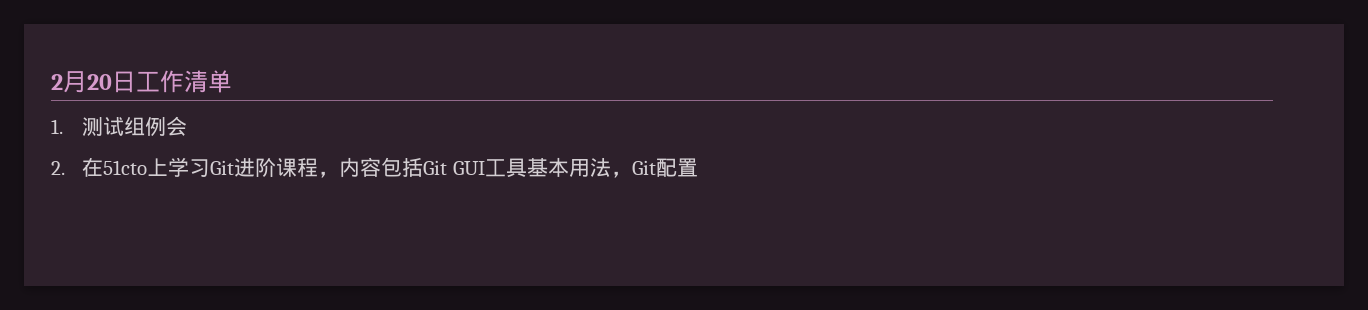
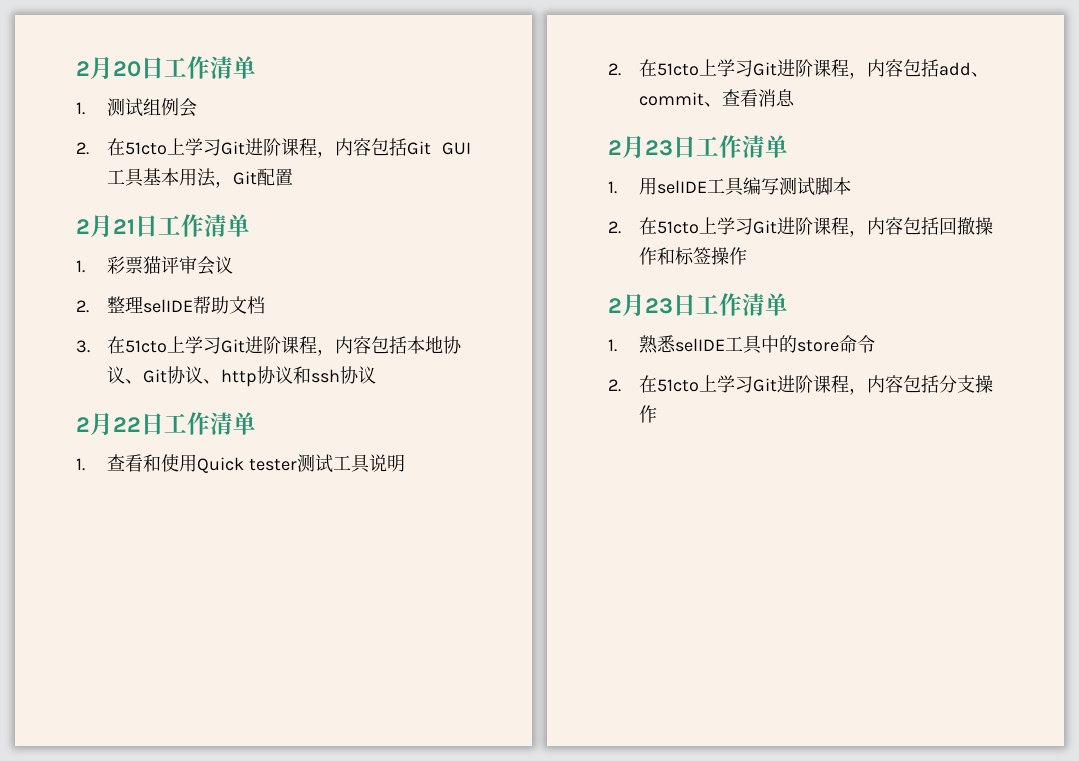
(698, 167) none -> [76,214,250,238] [76,256,234,275] [76,296,266,314] [76,336,463,356] [107,366,377,387] [76,412,256,436] [76,454,406,474] [608,59,990,79] [639,89,796,107] [608,135,788,159] [608,177,852,196] [608,217,994,237] [639,247,748,265] [608,293,788,317] [608,335,876,354] [608,375,994,395] [639,405,658,423] // 2月21日工作清单 // 1.彩票猫评审会议 // 2.整理selIDE帮助文档 // 3.在51cto上学习Git进阶课程，内容包括本地协议、Git协议、http协议和ssh协议 // 2月22日工作清单 // 1.查看和使用Quick tester测试工具说明 // 2.在51cto上学习Git进阶课程，内容包括add、commit、查看消息 // 2月23日工作清单 // 1.用selIDE工具编写测试脚本 // 2.在51cto上学习Git进阶课程，内容包括回撤操作和标签操作 // 2月23日工作清单 // 1.熟悉selIDE工具中的store命令 // 2.在51cto上学习Git进阶课程，内容包括分支操作

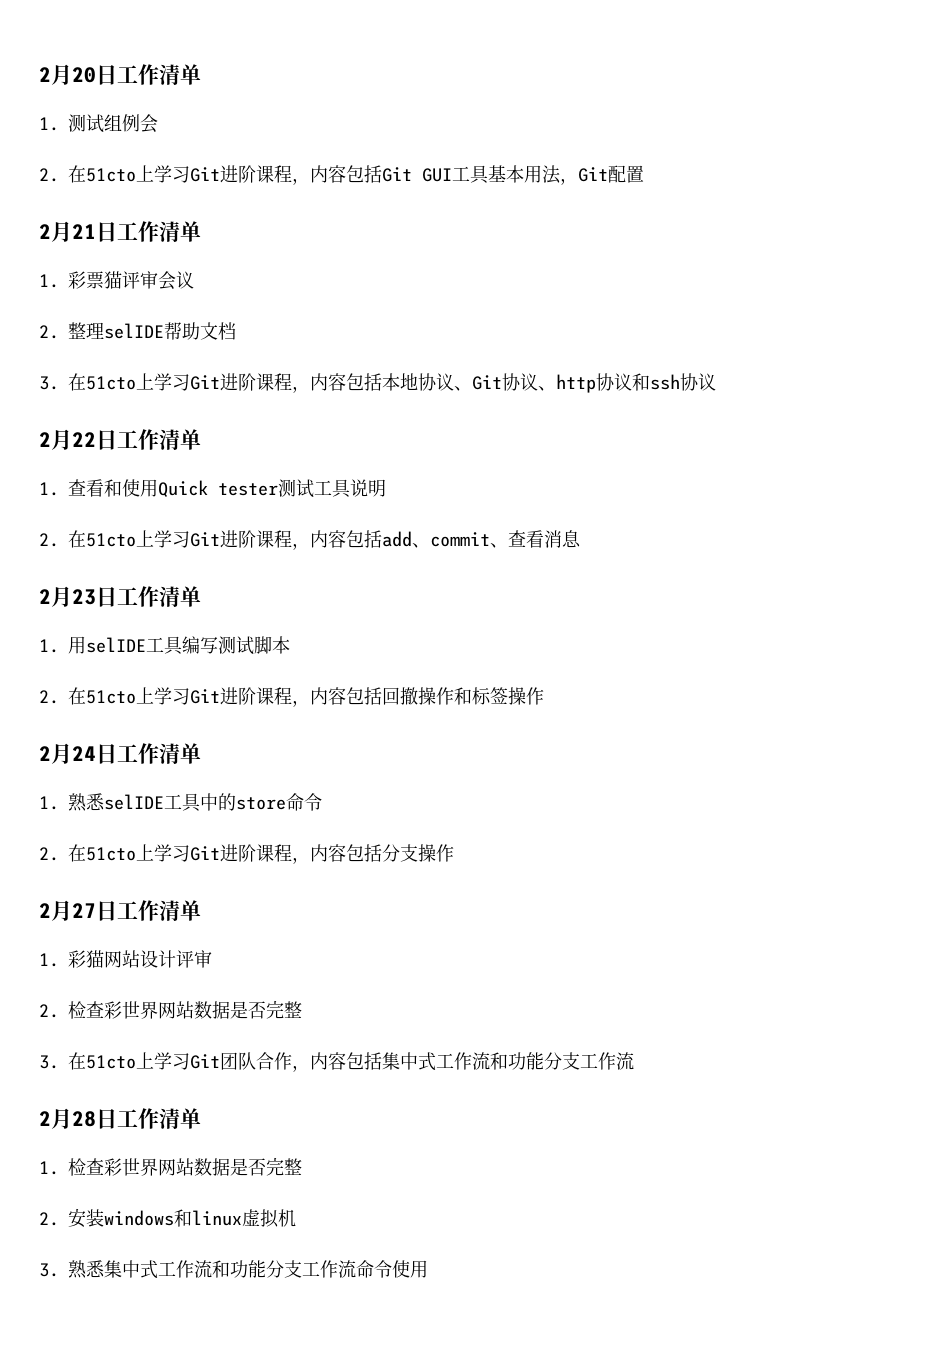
[645,298,673,314] 23 -> [72,746,96,761] 24
(658, 414) none -> [39,900,201,921] [39,950,212,968] [39,1000,302,1019] [39,1052,634,1072] [39,1108,201,1129] [39,1157,302,1176] [39,1208,296,1228] [39,1260,428,1279] // 2月27日工作清单 // 1.彩猫网站设计评审 // 2.检查彩世界网站数据是否完整 // 3.在51cto上学习Git团队合作，内容包括集中式工作流和功能分支工作流 // 2月28日工作清单 // 1.检查彩世界网站数据是否完整 // 2.安装windows和linux虚拟机 // 3.熟悉集中式工作流和功能分支工作流命令使用

